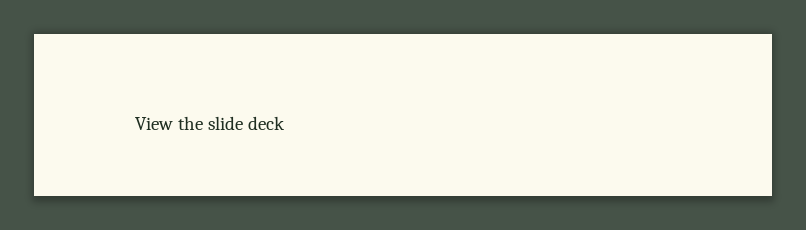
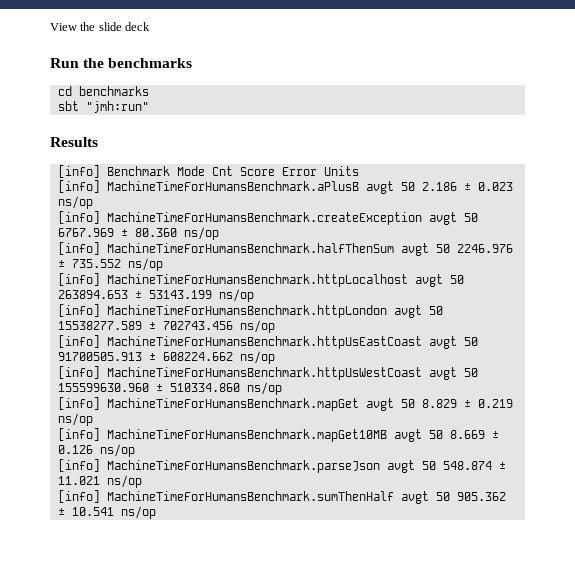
(286, 123) none -> [50,58,193,68] [57,86,149,96] [57,101,149,113] [50,137,98,147] [57,165,359,178] [57,180,513,194] [57,196,93,209] [57,211,478,225] [57,227,219,240] [57,242,513,256] [57,258,163,271] [57,273,464,287] [57,289,254,302] [57,304,443,318] [57,320,275,333] [57,335,478,349] [57,351,275,364] [57,366,478,380] [57,382,282,395] [57,397,513,411] [57,413,93,426] [57,428,499,442] [57,444,135,457] [57,459,506,473] [57,475,142,488] [57,490,506,504] [57,506,156,519] // Run the benchmarks // cd benchmarks // sbt "jmh:run" // Results // [info] Benchmark Mode Cnt Score Error Units // [info] MachineTimeForHumansBenchmark.aPlusB avgt 50 2.186 ± 0.023 ns/op // [info] MachineTimeForHumansBenchmark.createException avgt 50 6767.969 ± 80.360 ns/op // [info] MachineTimeForHumansBenchmark.halfThenSum avgt 50 2246.976 ± 735.552 ns/op // [info] MachineTimeForHumansBenchmark.httpLocalhost avgt 50 263894.653 ± 53143.199 ns/op // [info] MachineTimeForHumansBenchmark.httpLondon avgt 50 15538277.589 ± 702743.456 ns/op // [info] MachineTimeForHumansBenchmark.httpUsEastCoast avgt 50 91700505.913 ± 608224.662 ns/op // [info] MachineTimeForHumansBenchmark.httpUsWestCoast avgt 50 155599630.960 ± 510334.860 ns/op // [info] MachineTimeForHumansBenchmark.mapGet avgt 50 8.829 ± 0.219 ns/op // [info] MachineTimeForHumansBenchmark.mapGet10MB avgt 50 8.669 ± 0.126 ns/op // [info] MachineTimeForHumansBenchmark.parseJson avgt 50 548.874 ± 11.021 ns/op // [info] MachineTimeForHumansBenchmark.sumThenHalf avgt 50 905.362 ± 10.541 ns/op

